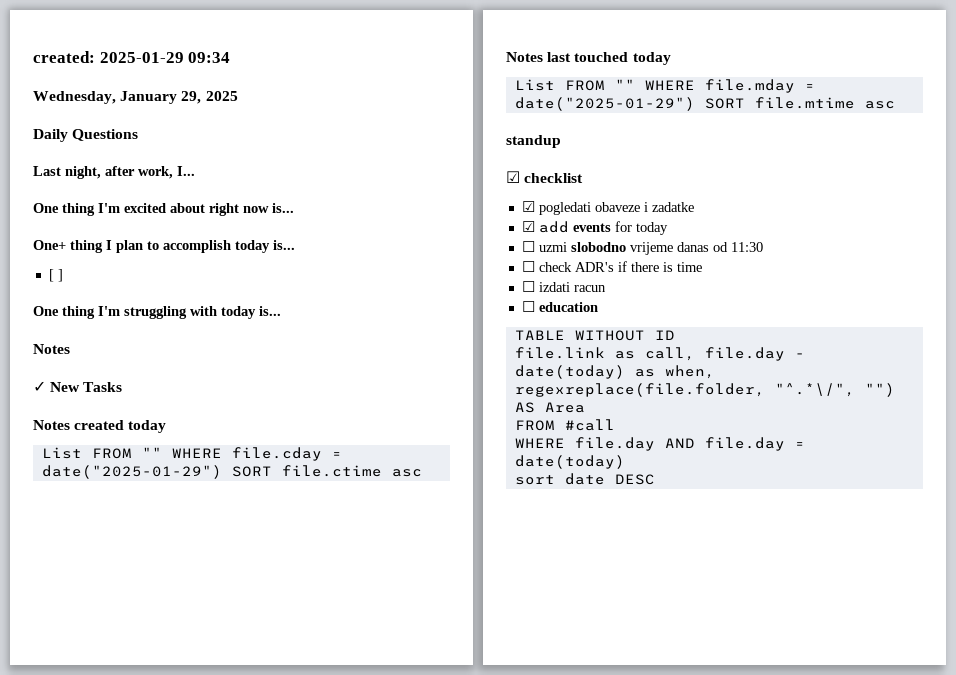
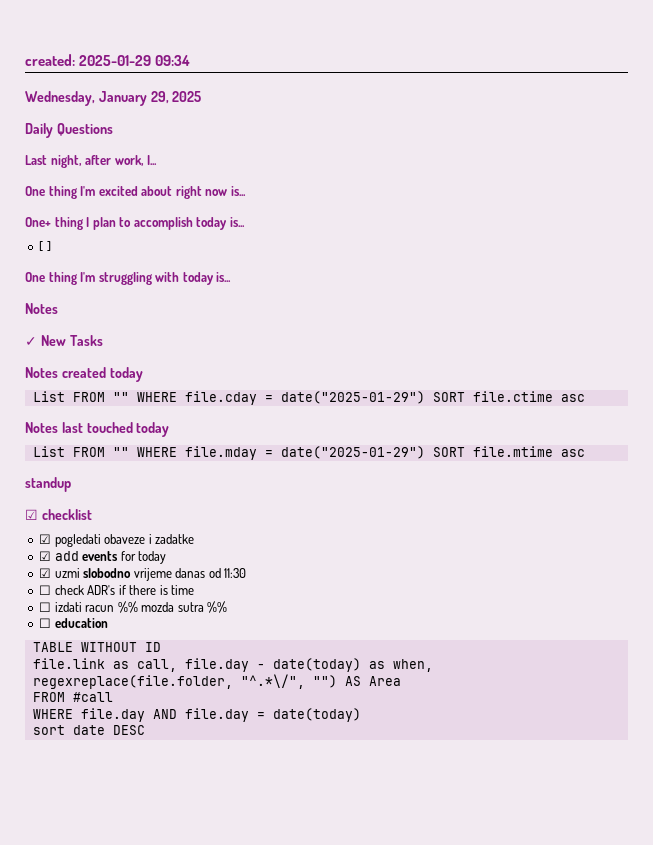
[521,241,535,252] ☐ -> [39,568,52,578] ☑
(606, 288) none -> [117,601,228,613] %% mozda sutra %%

